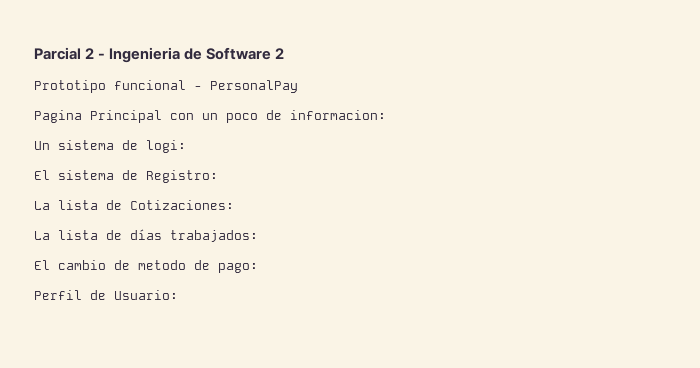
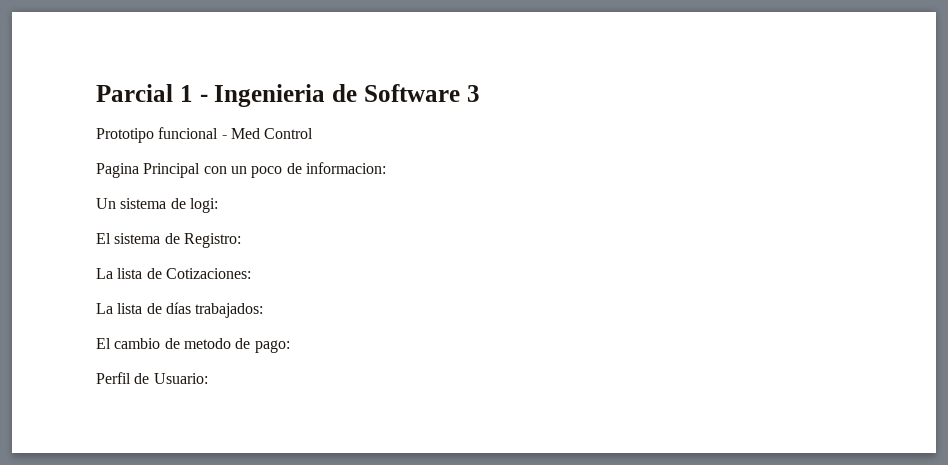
[85,48,95,59] 2 -> [179,85,193,102] 1
[275,48,285,59] 2 -> [466,85,480,102] 3
[210,80,298,93] PersonalPay -> [230,128,314,139] Med Control

